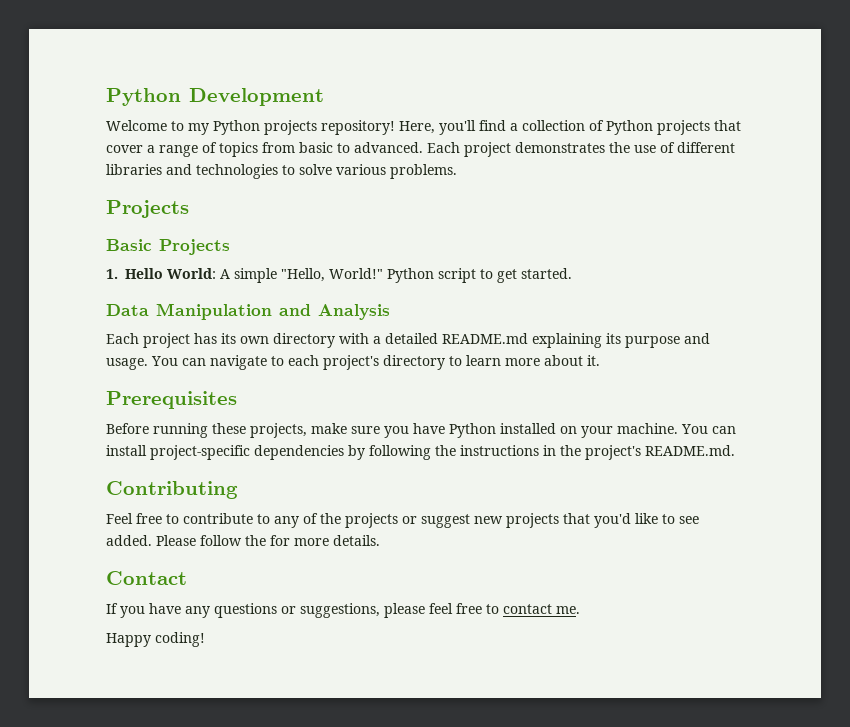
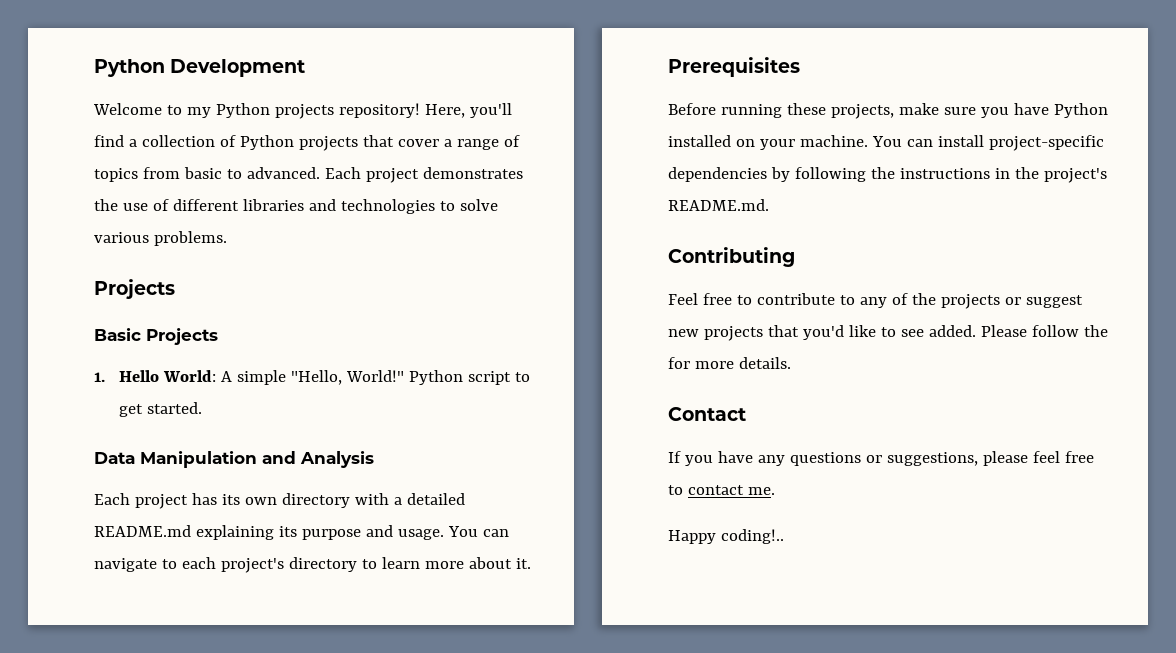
[155,632,205,647] coding! -> [720,529,784,544] coding!..

